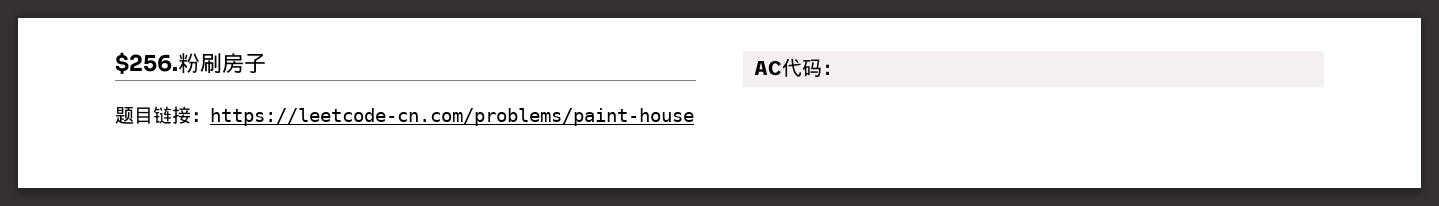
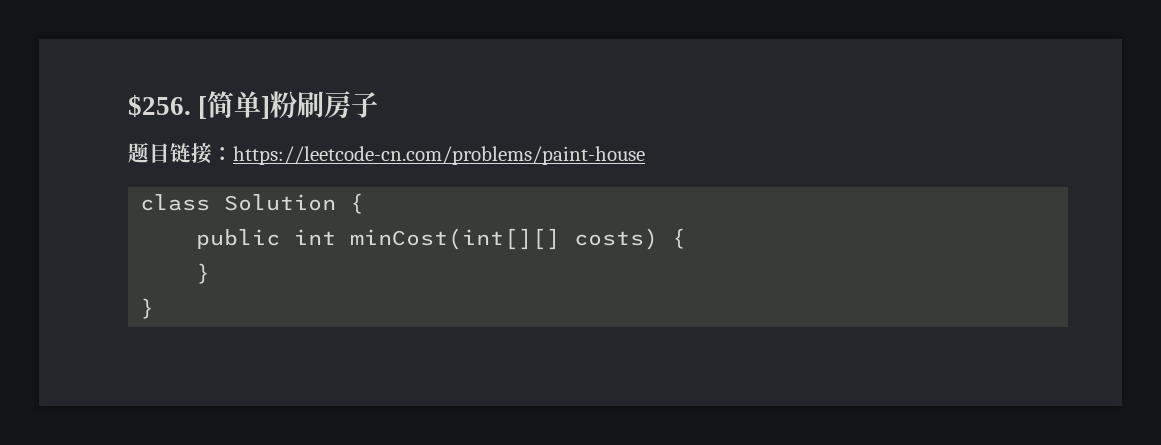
(178, 63) none -> [198,91,271,119] [简单]
[754,58,843,77] AC代码： -> [140,193,365,214] [196,228,687,250] [196,263,211,284] [140,298,155,319] class Solution { // public int minCost(int[][] costs) { // } // }

